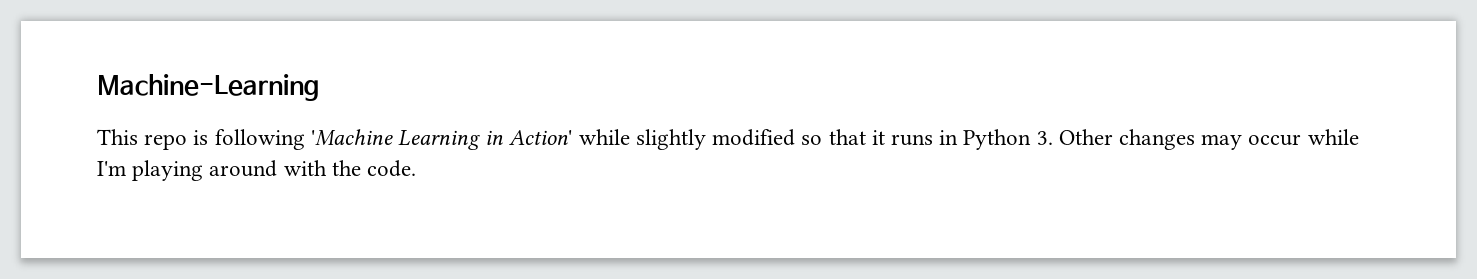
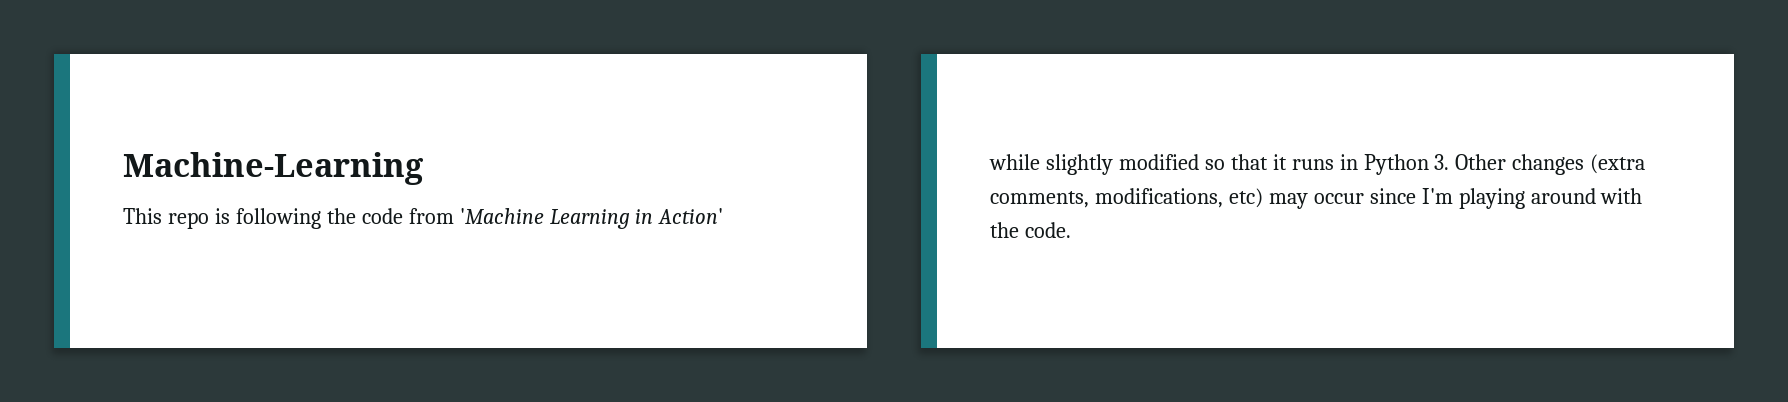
(305, 139) none -> [326,208,454,224] the code from
(1195, 139) none -> [1590,154,1646,174] [990,188,1263,208] (extra comments, modifications, etc)
[1307,129,1359,145] while -> [1369,188,1416,204] since

